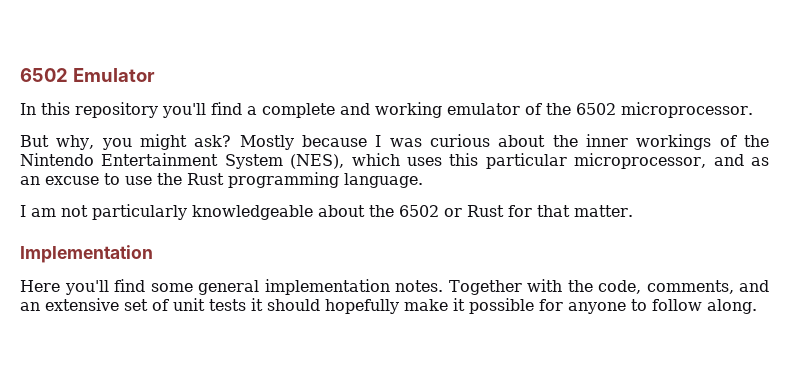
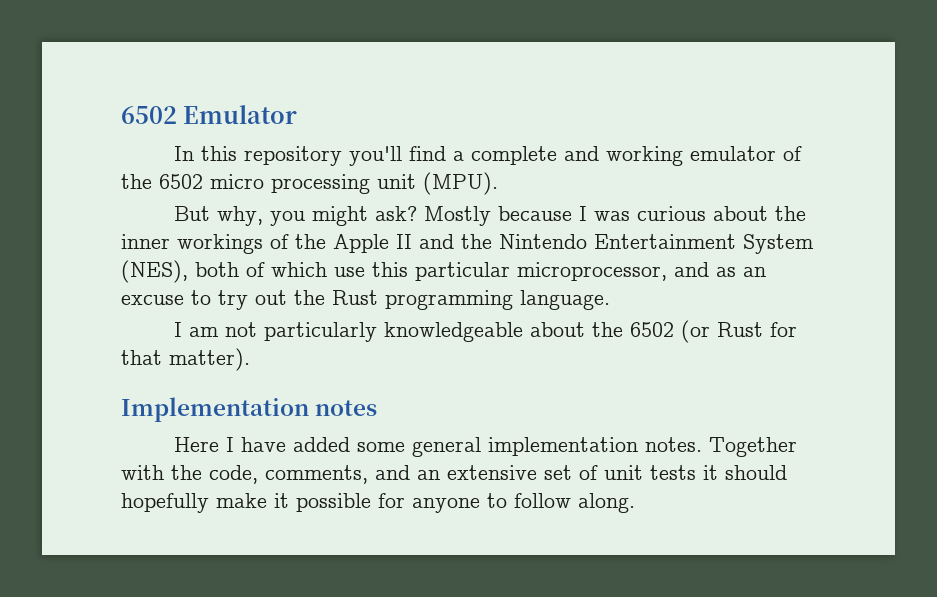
[621,102,753,118] microprocessor. -> [210,172,498,195] micro processing unit (MPU).
[20,153,443,169] Nintendo Entertainment System (NES), which uses -> [333,234,814,254] [121,260,365,283] Apple II and the Nintendo Entertainment System (NES), both of which use
[125,176,152,185] use -> [218,290,287,310] try out
[444,208,462,217] or -> [681,320,711,343] (or
[574,205,633,217] matter. -> [169,348,250,371] matter).
(153, 254) none -> [315,400,378,416] notes
[64,279,146,295] you'll find -> [226,437,351,452] I have added

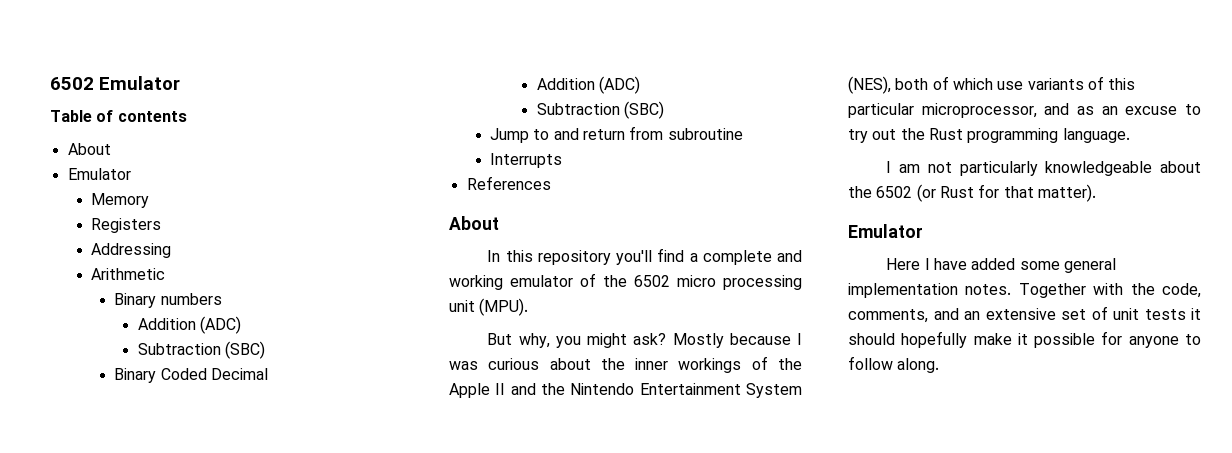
(298, 114) none -> [50,110,187,122] [67,143,111,155] [67,168,131,180] [91,193,150,208] [91,218,162,233] [91,243,172,258] [91,268,166,280] [114,293,222,308] [137,316,242,334] [137,341,266,359] [114,368,269,383] [536,76,641,94] [536,101,665,119] [490,126,743,143] [490,153,563,168] [466,176,551,190] [449,216,499,230] // Table of contents // About // Emulator // Memory // Registers // Addressing // Arithmetic // Binary numbers // Addition (ADC) // Subtraction (SBC) // Binary Coded Decimal // Addition (ADC) // Subtraction (SBC) // Jump to and return from subroutine // Interrupts // References // About
(365, 272) none -> [1027,76,1104,90] variants of
[121,397,378,422] Implementation notes -> [848,224,923,238] Emulator

